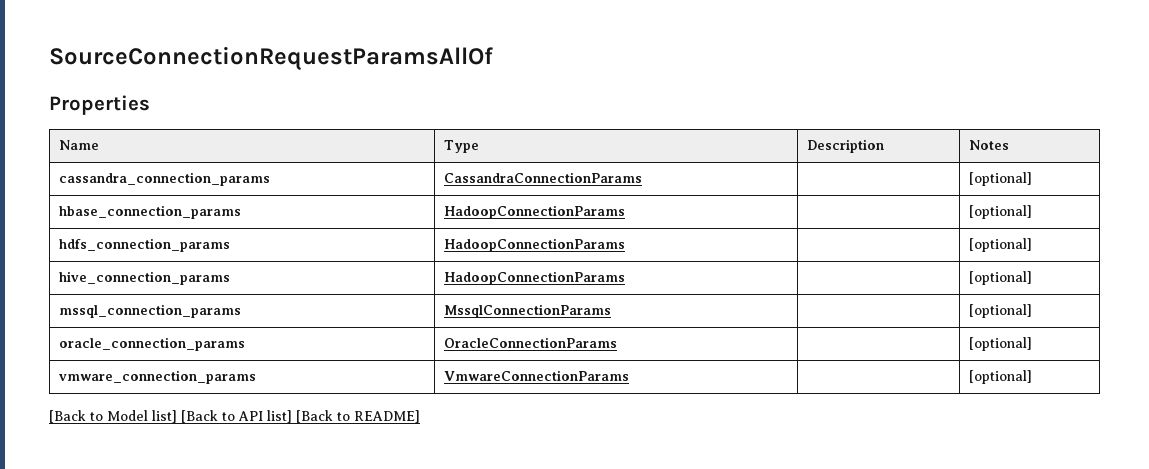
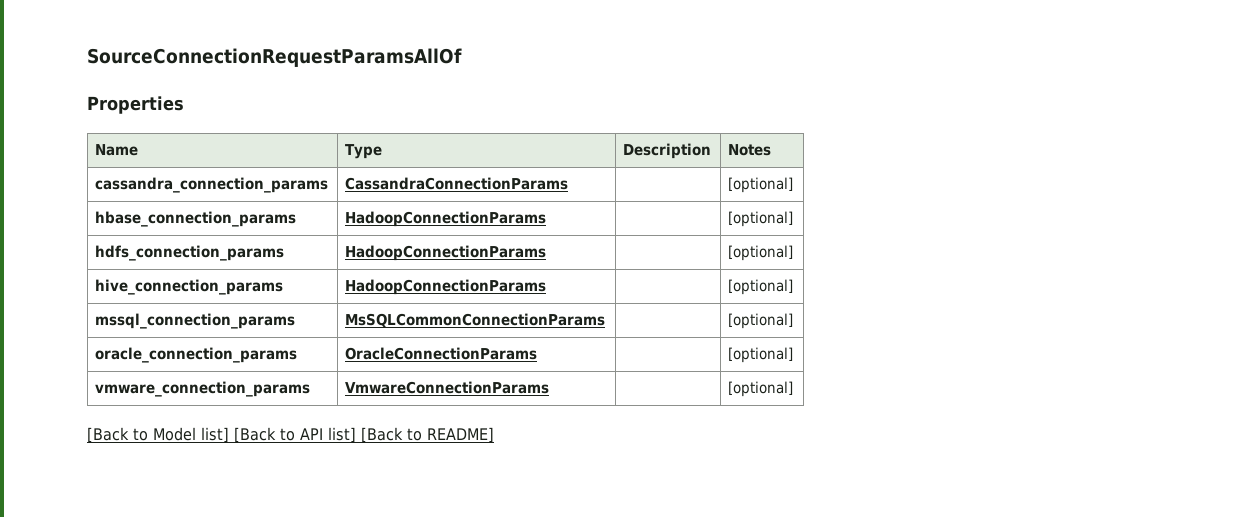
[443,304,611,318] MssqlConnectionParams -> [345,313,606,328] MsSQLCommonConnectionParams

